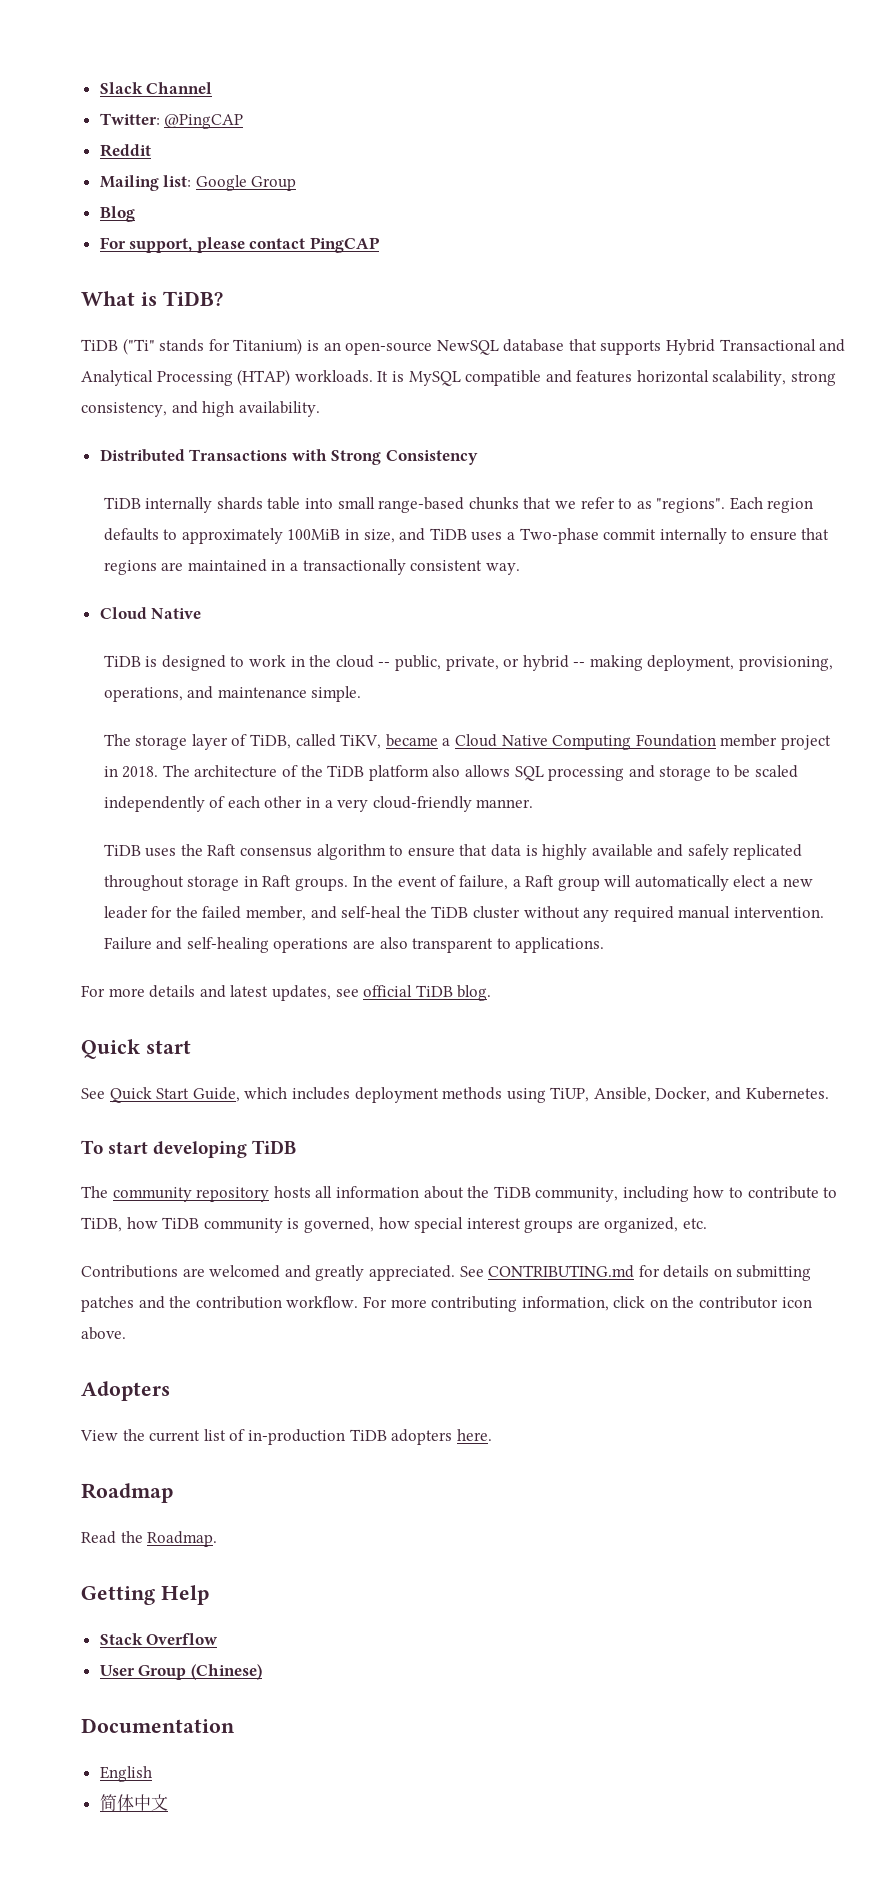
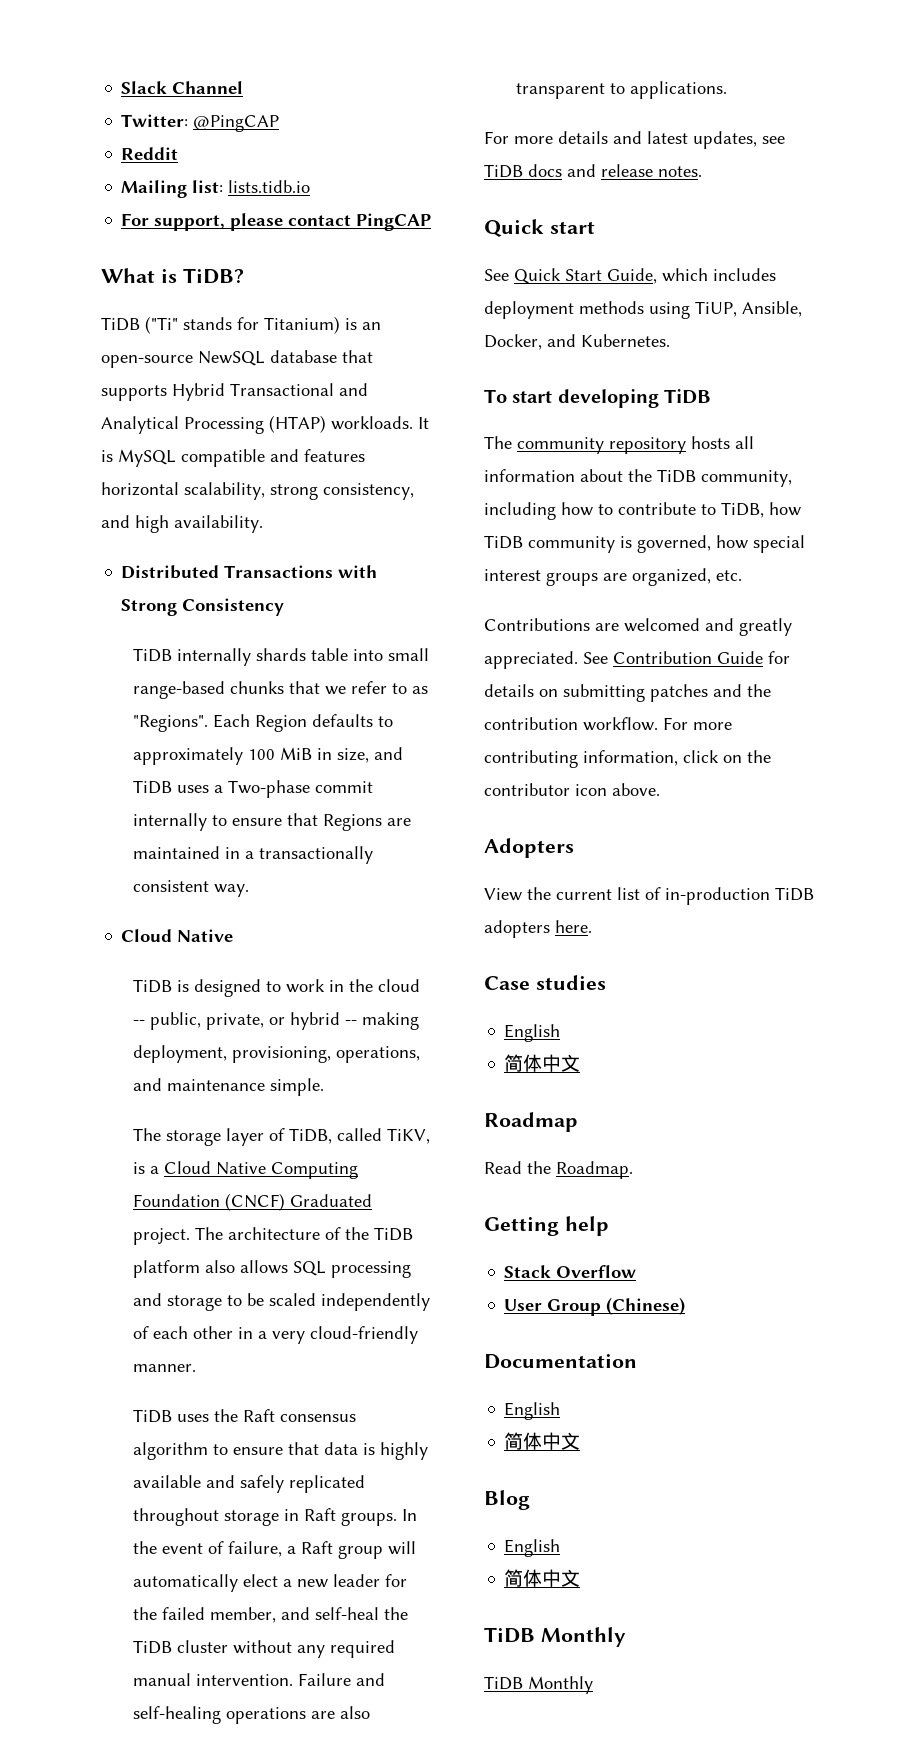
[195,175,297,191] [99,206,135,222] Google Group // Blog -> [228,180,311,193] lists.tidb.io
[656,497,814,513] "regions". Each region -> [133,714,308,732] "Regions". Each Region
[287,529,341,540] 100MiB -> [248,747,313,760] 100 MiB
[103,560,157,575] regions -> [323,814,383,831] Regions
[385,734,438,747] became -> [133,1162,146,1174] is
[720,734,831,750] [103,766,159,778] member project in 2018. -> [225,1193,373,1211] [133,1228,191,1245] (CNCF) Graduated project.
[363,985,492,1001] official TiDB blog. -> [484,164,702,178] TiDB docs and release notes.
[488,1265,635,1278] CONTRIBUTING.md -> [613,651,763,664] Contribution Guide
(492, 1435) none -> [484,975,606,990] [504,1024,561,1042] [504,1054,581,1072] // Case studies // English // 简体中文
[160,1585,209,1605] Help -> [564,1216,609,1236] help
(168, 1802) none -> [484,1490,530,1510] [504,1539,561,1557] [504,1569,581,1587] [484,1627,626,1647] [484,1676,593,1694] // Blog // English // 简体中文 // TiDB Monthly // TiDB Monthly

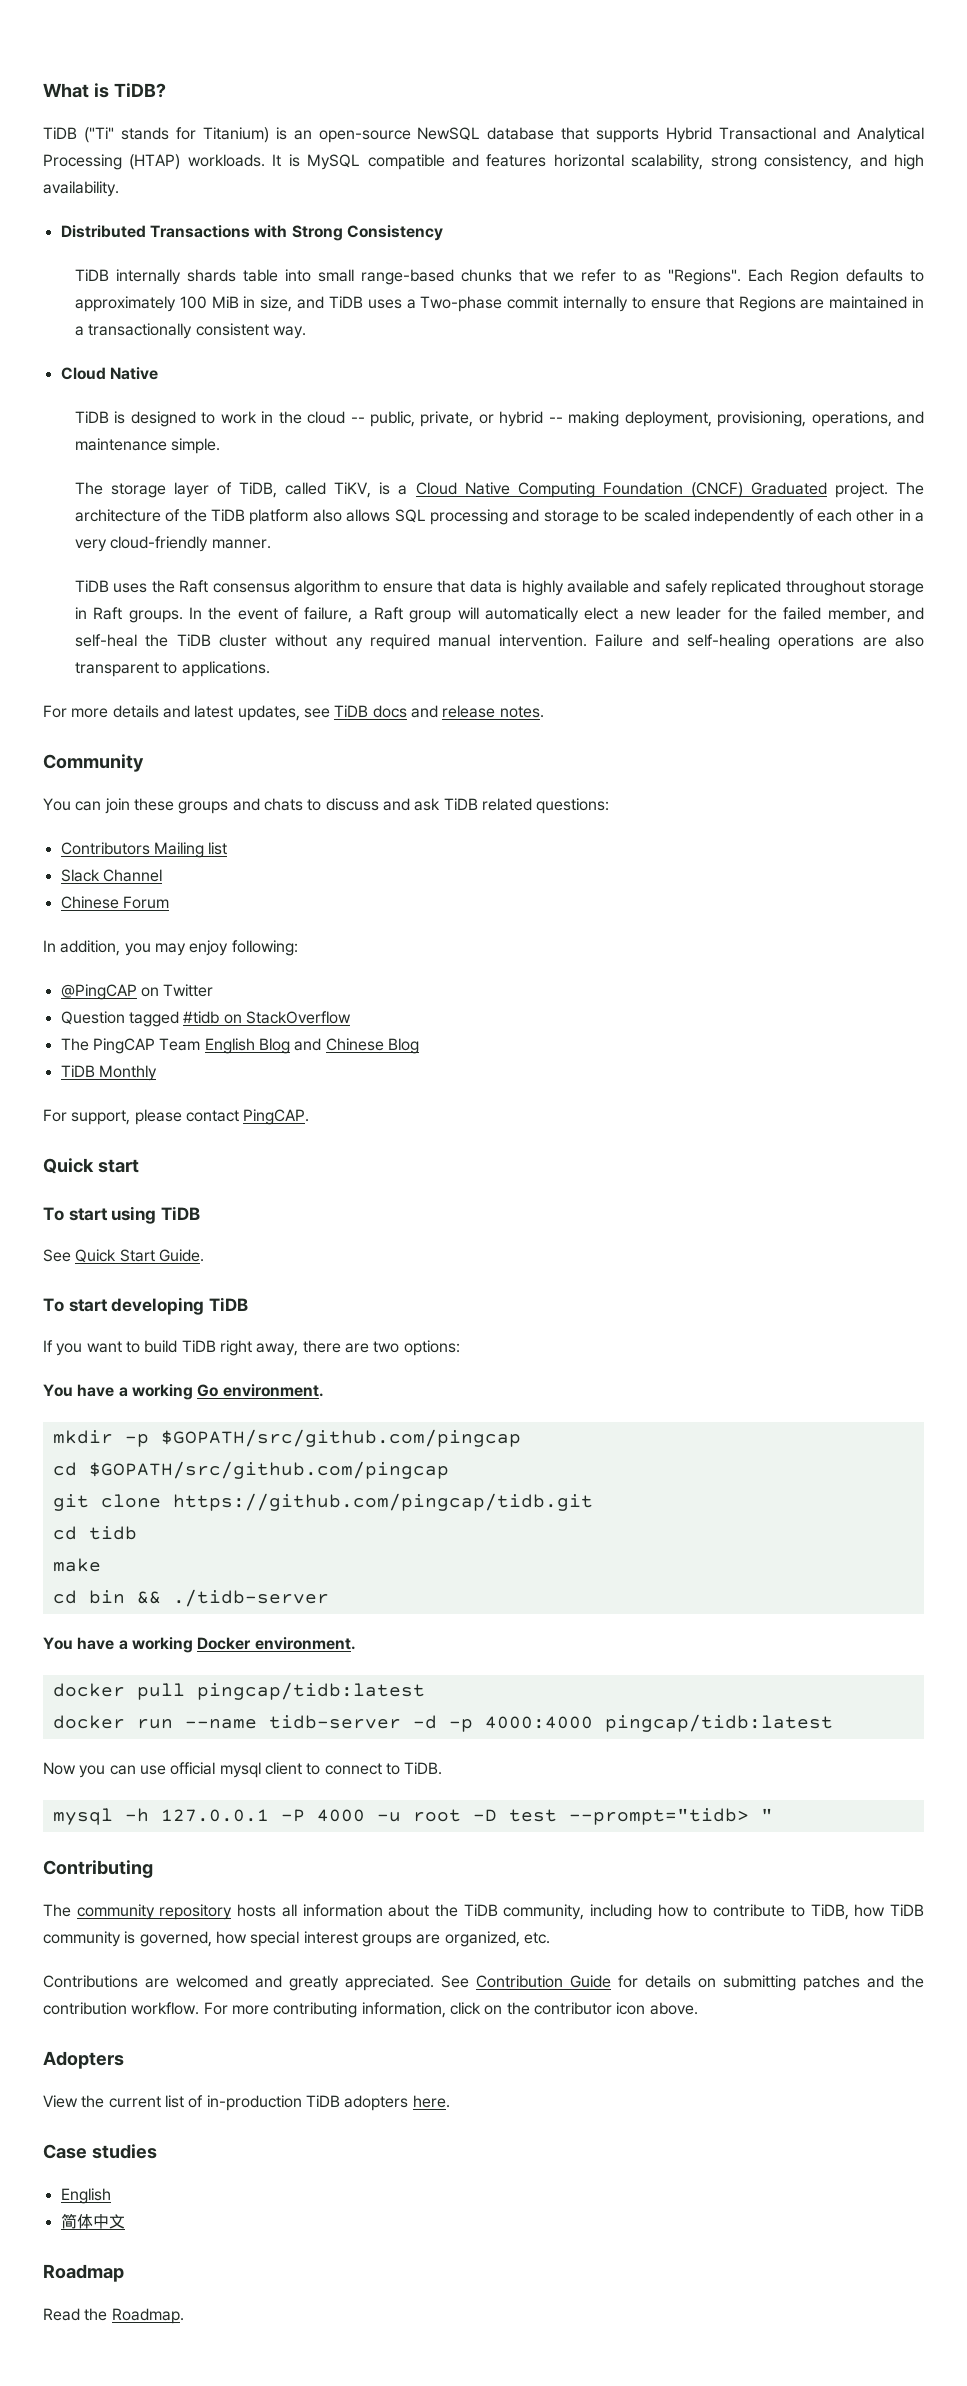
[121,81,244,94] [121,114,280,132] [121,147,179,160] [121,180,311,198] [121,213,432,231] Slack Channel // Twitter: @PingCAP // Reddit // Mailing list: lists.tidb.io // For support, please contact PingCAP // -> (43, 90) none
[484,219,595,237] [484,268,776,284] [484,301,802,319] [484,334,670,350] [484,389,712,408] Quick start // See Quick Start Guide, which includes deployment methods using TiUP, Ansible, Docker, and Kubernetes. // To start developing TiDB -> [43,754,144,772] [43,798,610,814] [60,842,228,858] [60,869,162,882] [60,896,169,909] [43,940,298,956] [60,984,214,1000] [60,1011,351,1027] [60,1038,419,1054] [60,1065,157,1081] [43,1109,310,1125] [43,1158,139,1174] [43,1206,201,1224] [43,1249,204,1263] [43,1297,249,1315] [43,1340,460,1356] [43,1384,324,1400] [52,1429,521,1447] [52,1461,449,1479] [52,1493,593,1511] [52,1526,137,1540] [52,1558,101,1572] [52,1589,329,1607] [43,1637,356,1653] [52,1682,425,1700] [52,1714,833,1732] [43,1762,443,1778] [52,1808,773,1825] [43,1860,153,1878] Community // You can join these groups and chats to discuss and ask TiDB related questions: // Contributors Mailing list // Slack Channel // Chinese Forum // In addition, you may enjoy following: // @PingCAP on Twitter // Question tagged #tidb on StackOverflow // The PingCAP Team English Blog and Chinese Blog // TiDB Monthly // For support, please contact PingCAP. // Quick start // To start using TiDB // See Quick Start Guide. // To start developing TiDB // If you want to build TiDB right away, there are two options: // You have a working Go environment. // mkdir -p $GOPATH/src/github.com/pingcap // cd $GOPATH/src/github.com/pingcap // git clone https://github.com/pingcap/tidb.git // cd tidb // make // cd bin && ./tidb-server // You have a working Docker environment. // docker pull pingcap/tidb:latest // docker run --name tidb-server -d -p 4000:4000 pingcap/tidb:latest // Now you can use official mysql client to connect to TiDB. // mysql -h 127.0.0.1 -P 4000 -u root -D test --prompt="tidb> " // Contributing
[484,1216,609,1236] [504,1265,637,1278] [504,1297,686,1316] [484,1354,637,1369] [504,1402,561,1420] [504,1432,581,1450] [484,1490,530,1510] [504,1539,561,1557] [504,1569,581,1587] [484,1627,626,1647] [484,1676,593,1694] // Getting help // Stack Overflow // User Group (Chinese) // Documentation // English // 简体中文 // Blog // English // 简体中文 // TiDB Monthly // TiDB Monthly -> (184, 2316) none

